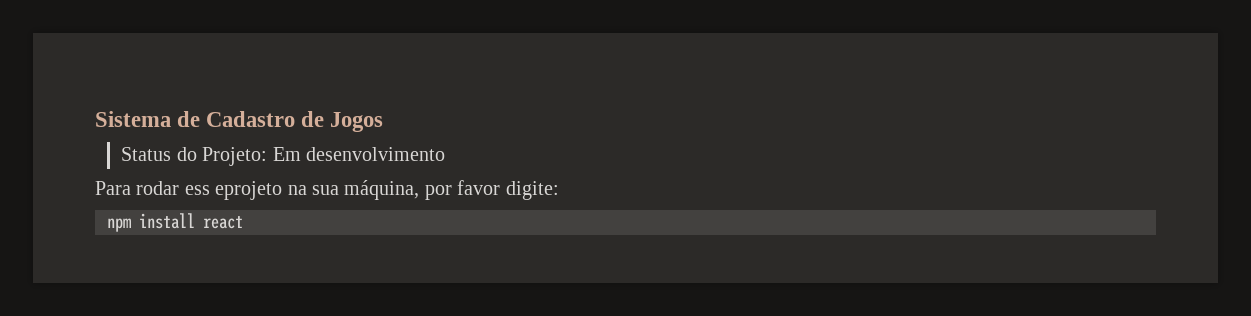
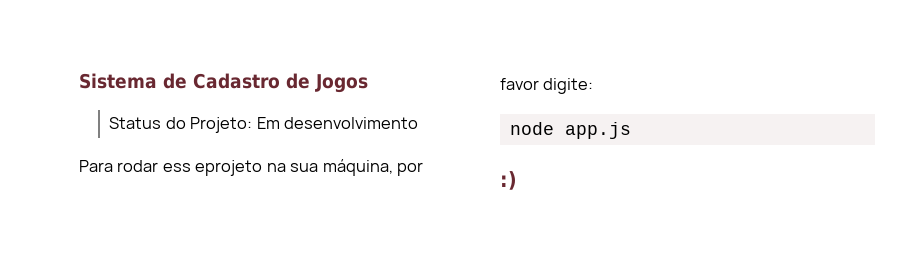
[107,213,243,232] npm install react -> [509,122,631,139] [500,171,517,190] node app.js // :)

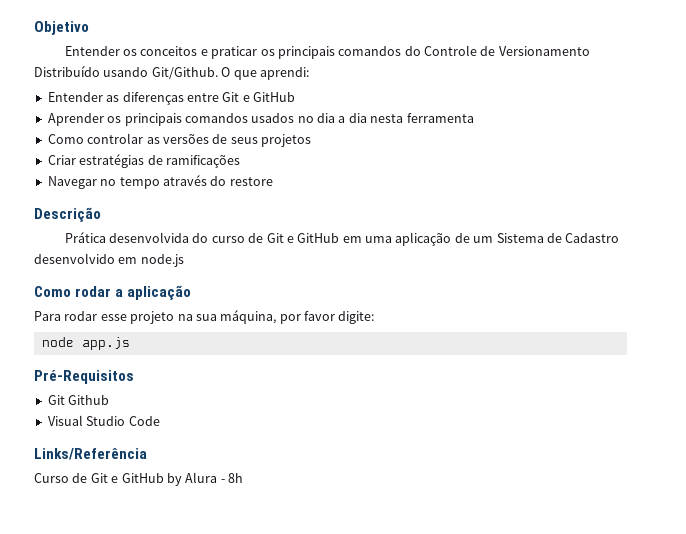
[79,73,368,93] [109,117,419,133] Sistema de Cadastro de Jogos // Status do Projeto: Em desenvolvimento -> [34,21,89,35] [64,45,590,59] [34,65,309,80] [47,92,295,105] [47,113,474,126] [47,133,311,147] [47,154,240,168] [47,175,273,189] [34,207,101,222] [64,232,620,246] [34,253,184,267] [34,285,192,300] Objetivo // Entender os conceitos e praticar os principais comandos do Controle de Versionamento Distribuído usando Git/Github. O que aprendi: // Entender as diferenças entre Git e GitHub // Aprender os principais comandos usados no dia a dia nesta ferramenta // Como controlar as versões de seus projetos // Criar estratégias de ramificações // Navegar no tempo através do restore // Descrição // Prática desenvolvida do curso de Git e GitHub em uma aplicação de um Sistema de Cadastro desenvolvido em node.js // Como rodar a aplicação
[162,160,263,176] ess eprojeto -> [100,311,175,324] esse projeto
[500,171,517,190] :) -> [34,370,134,384] [47,395,110,405] [47,415,160,426] [34,448,147,460] [34,472,243,486] Pré-Requisitos // Git Github // Visual Studio Code // Links/Referência // Curso de Git e GitHub by Alura - 8h

